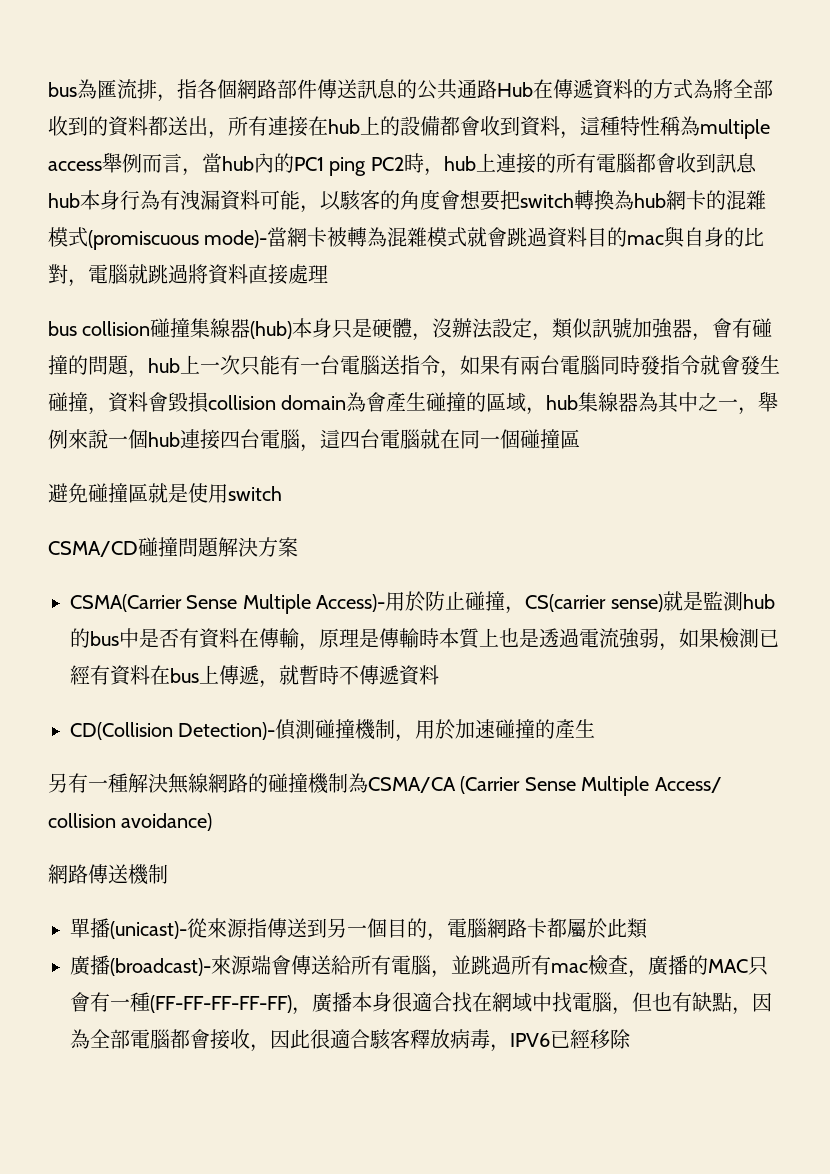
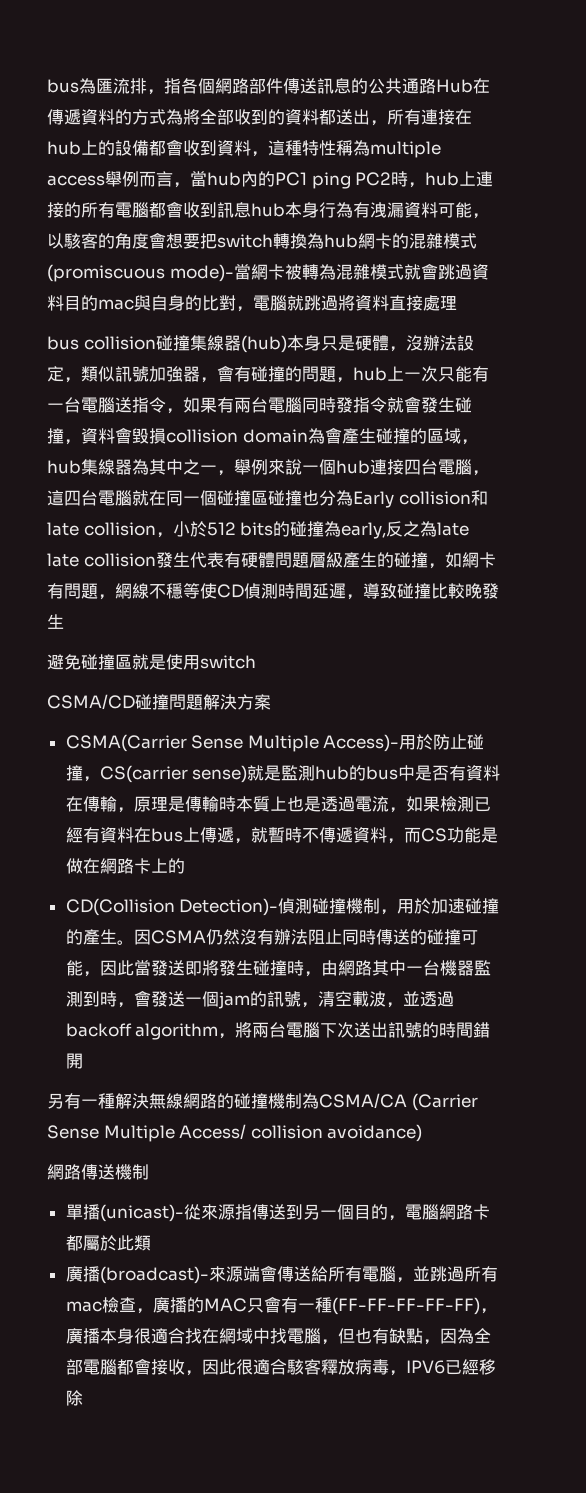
(580, 439) none -> [268,490,488,508] [47,521,470,539] [47,552,496,569] [47,583,499,600] [47,614,64,629] 碰撞也分為Early collision和late collision，小於512 bits的碰撞為early,反之為late late collision發生代表有硬體問題層級產生的碰撞，如網卡有問題，網線不穩等使CD偵測時間延遲，導致碰撞比較晚發生
[619,628,659,649] 強弱 -> (389, 804) none
(439, 675) none -> [386,827,498,844] [65,858,185,874] ，而CS功能是做在網路卡上的
(596, 728) none -> [116,929,478,945] [65,960,491,977] [65,990,454,1009] [65,1022,491,1040] [65,1053,83,1069] 。因CSMA仍然沒有辦法阻止同時傳送的碰撞可能，因此當發送即將發生碰撞時，由網路其中一台機器監測到時，會發送一個jam的訊號，清空載波，並透過backoff algorithm，將兩台電腦下次送出訊號的時間錯開

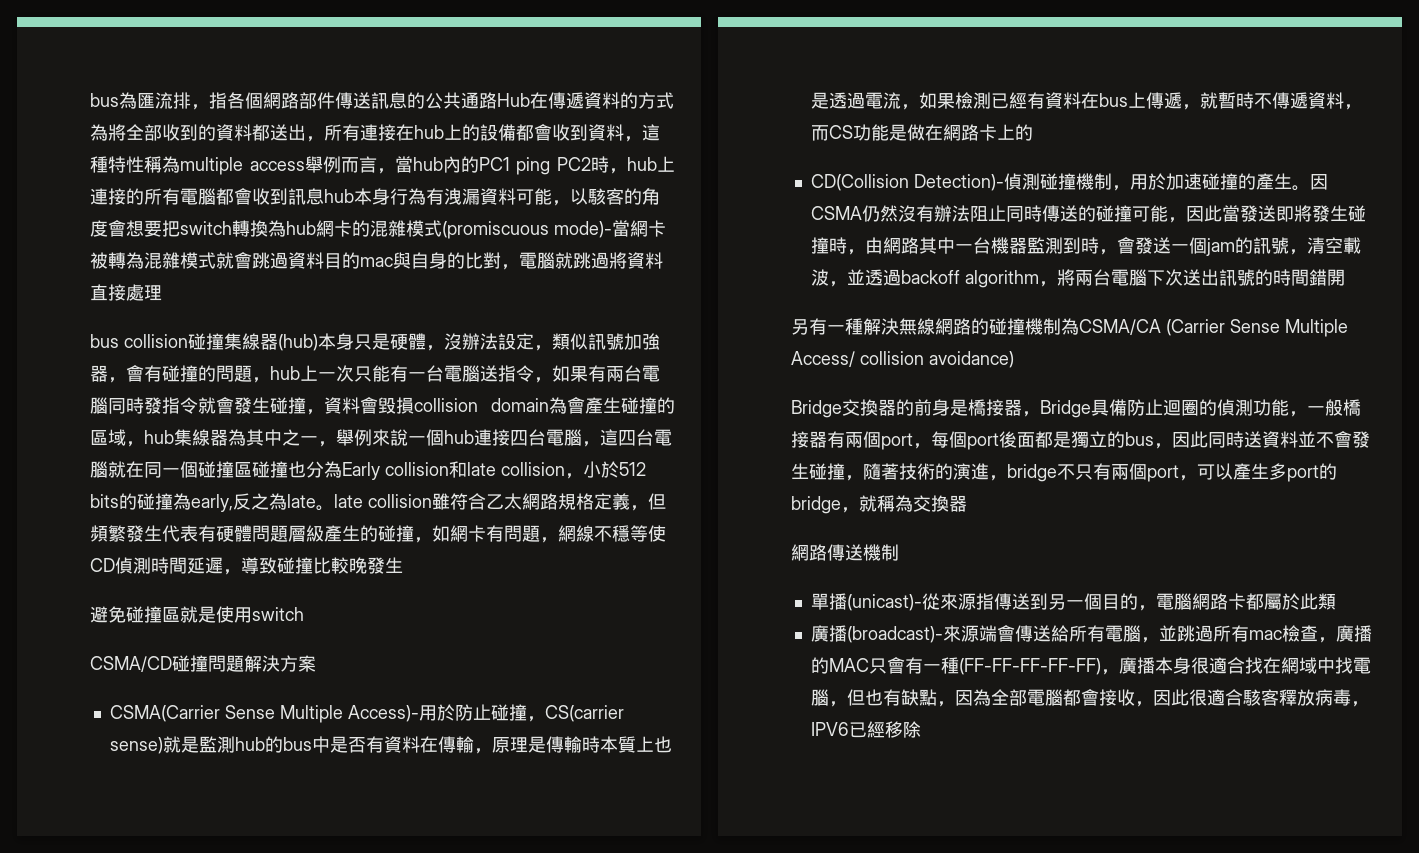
[47,553,156,567] late collision -> [316,493,666,511] [90,525,126,542] 。late collision雖符合乙太網路規格定義，但頻繁
(423, 1133) none -> [791,399,1361,418] [791,431,1370,450] [791,463,1337,482] [791,495,967,514] // Bridge交換器的前身是橋接器，Bridge具備防止迴圈的偵測功能，一般橋接器有兩個port，每個port後面都是獨立的bus，因此同時送資料並不會發生碰撞，隨著技術的演進，bridge不只有兩個port，可以產生多port的bridge，就稱為交換器

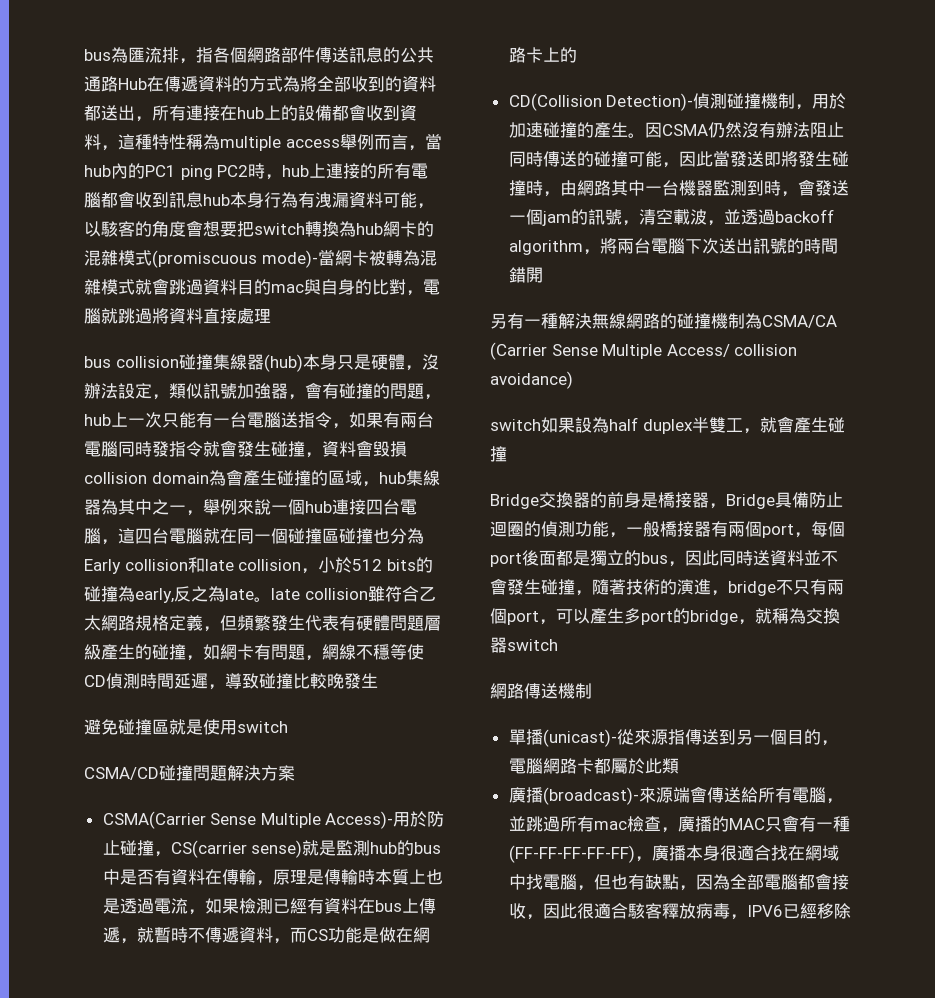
(1014, 359) none -> [490,416,845,434] [490,446,507,462] // switch如果設為half duplex半雙工，就會產生碰撞
(967, 503) none -> [507,639,558,651] switch

